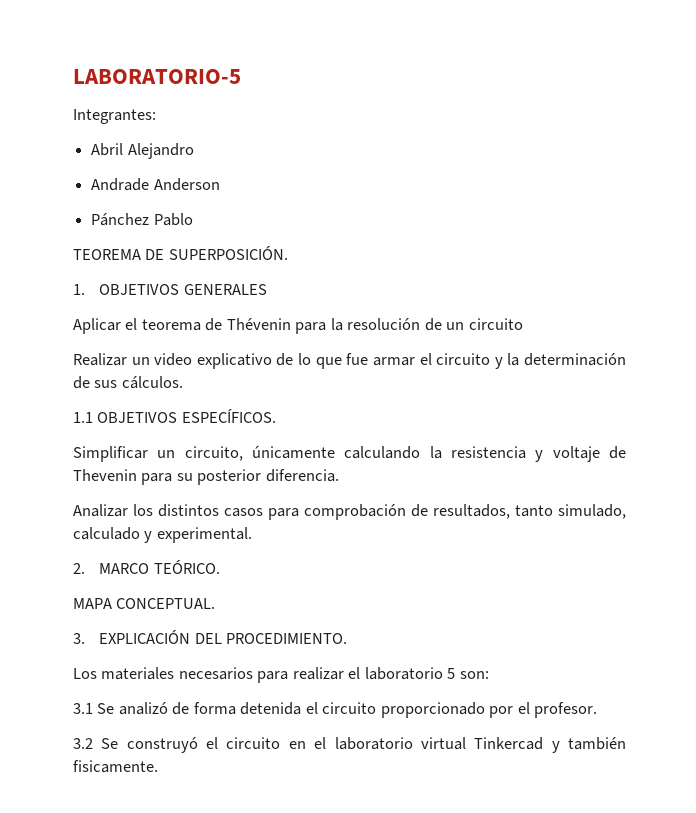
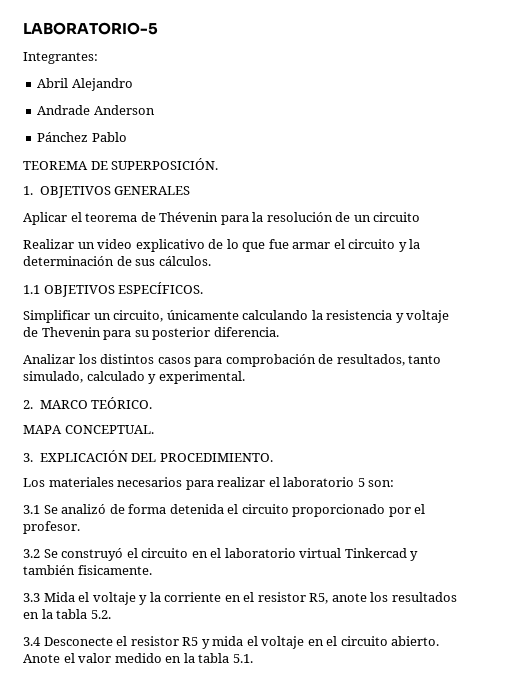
(158, 766) none -> [23,592,457,605] [23,609,111,619] [23,636,440,649] [23,653,253,663] // 3.3 Mida el voltaje y la corriente en el resistor R5, anote los resultados en la tabla 5.2. // 3.4 Desconecte el resistor R5 y mida el voltaje en el circuito abierto. Anote el valor medido en la tabla 5.1.

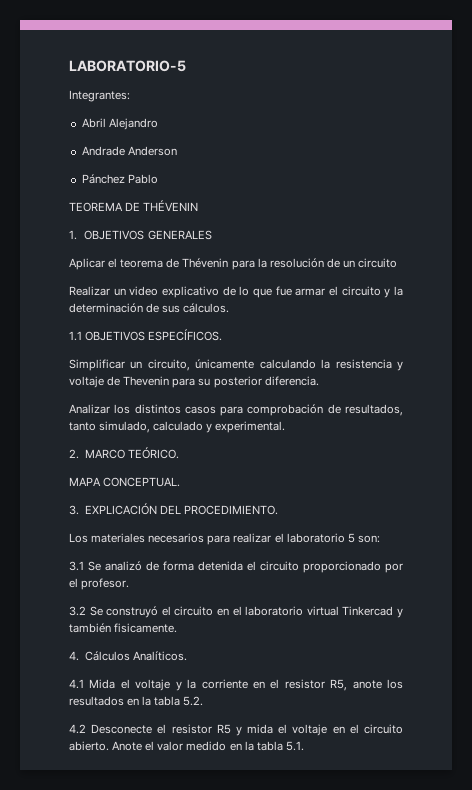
[111,158,219,170] SUPERPOSICIÓN. -> [143,200,199,211] THÉVENIN
[23,593,40,602] 3.3 -> [69,651,187,661] [69,679,84,689] 4. Cálculos Analíticos. // 4.1
[23,637,41,646] 3.4 -> [69,724,86,734] 4.2

